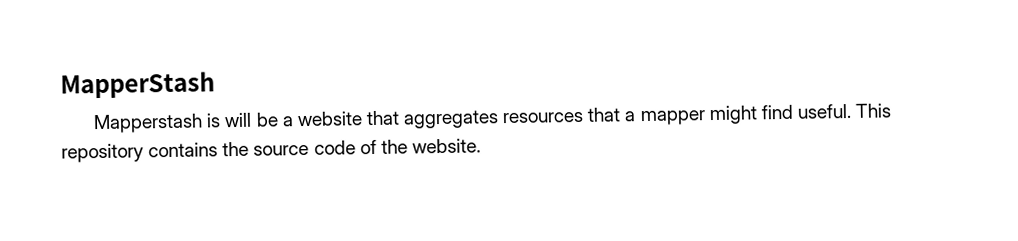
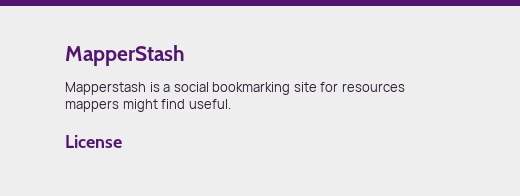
[224,103,892,129] [61,138,481,163] will be a website that aggregates resources that a mapper might find useful. This repository contains the source code of the website. -> [163,82,405,95] [65,99,231,112] [65,135,122,148] a social bookmarking site for resources mappers might find useful. // License

